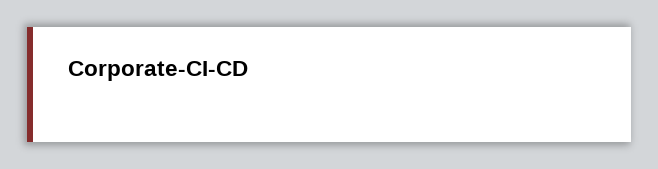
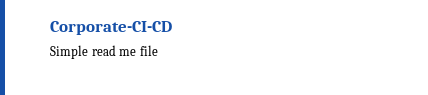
(248, 71) none -> [50,45,158,59] // Simple read me file

